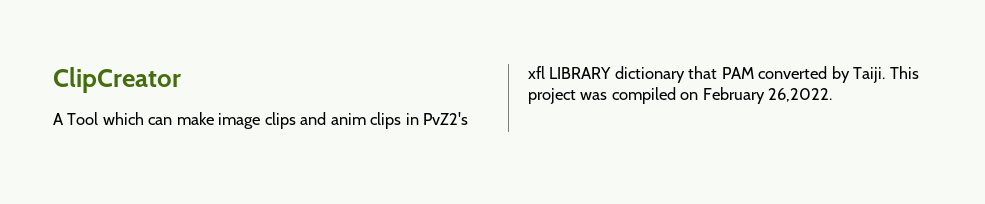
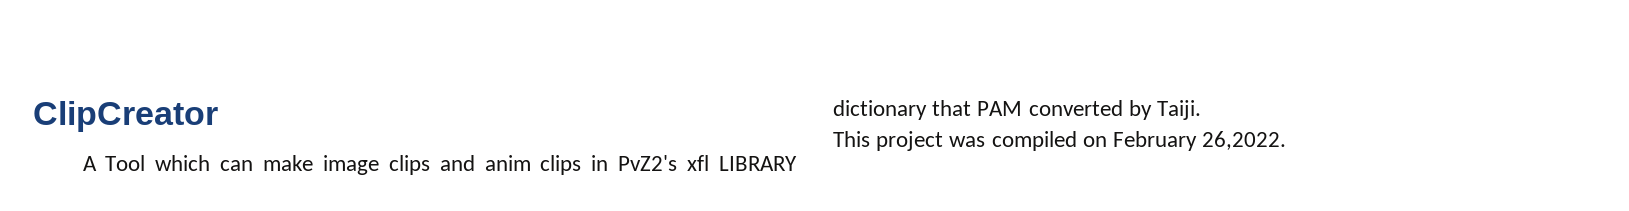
(886, 75) none -> (1202, 110) //

